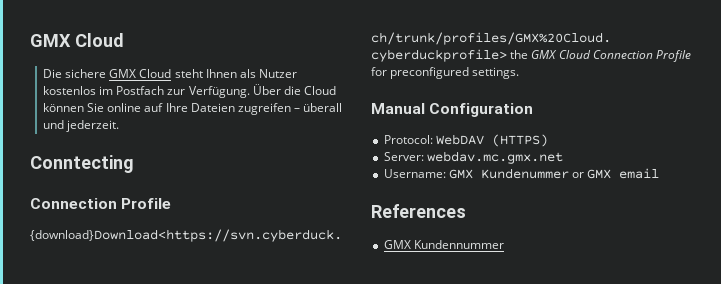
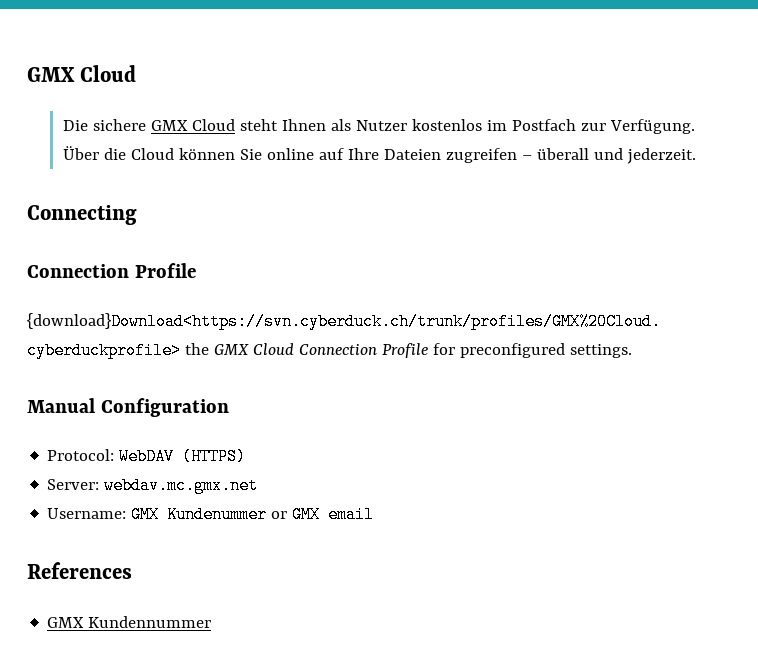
[30,155,134,173] Conntecting -> [27,205,137,225] Connecting

